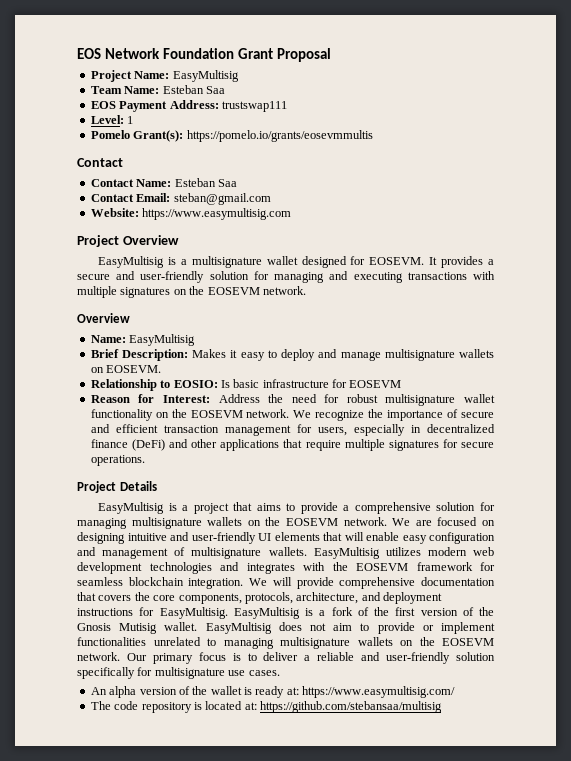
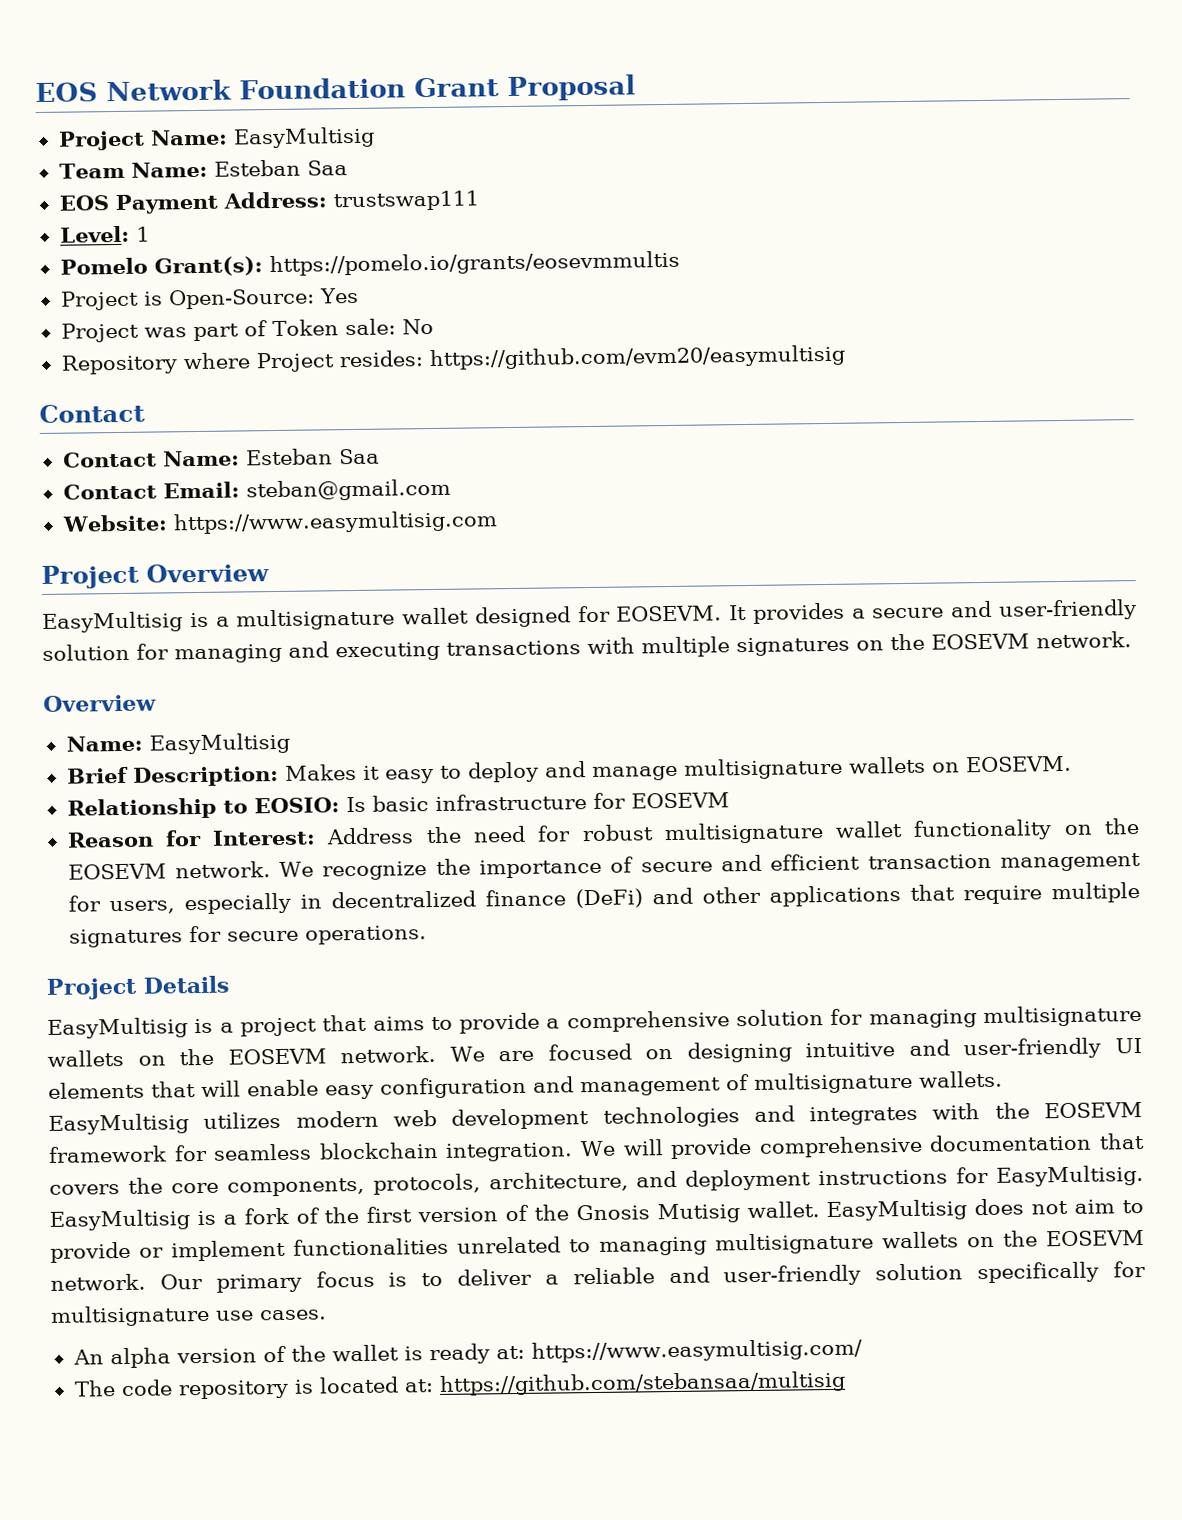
(373, 136) none -> [59,287,359,311] [60,318,434,343] [60,344,845,375] // Project is Open-Source: Yes // Project was part of Token sale: No // Repository where Project resides: https://github.com/evm20/easymultisig

